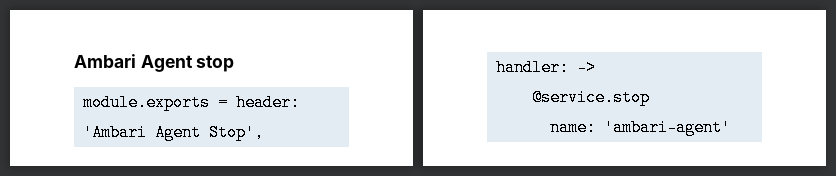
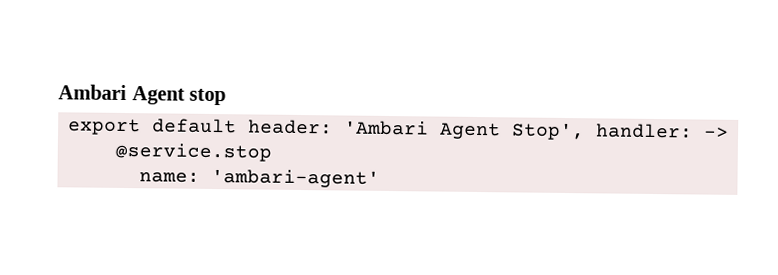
[83,94,228,111] module.exports = -> [67,118,237,136] export default

